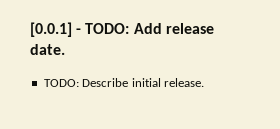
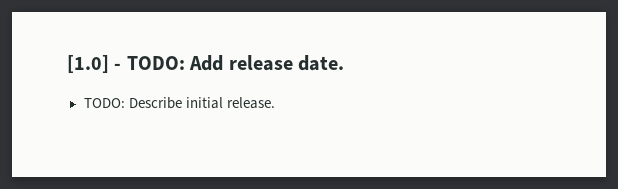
[30,22,72,37] [0.0.1] -> [67,55,109,73] [1.0]

